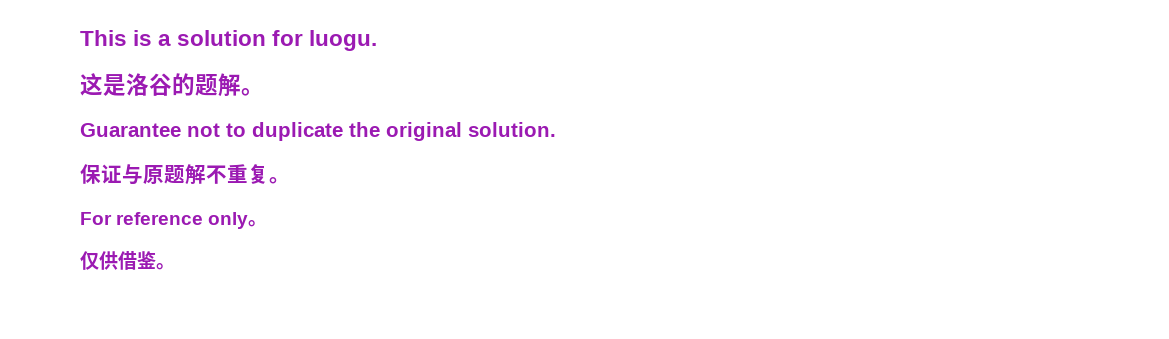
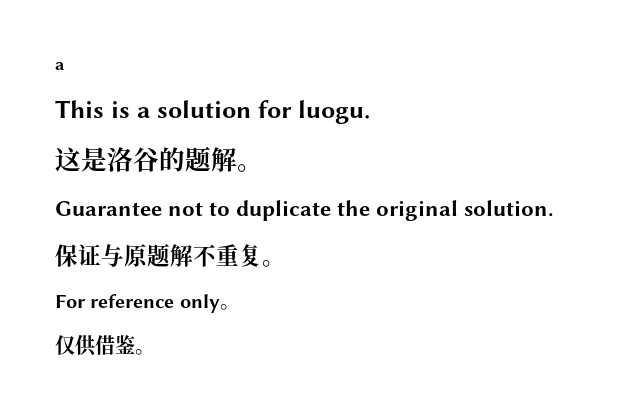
(80, 38) none -> [55,62,65,70] a //

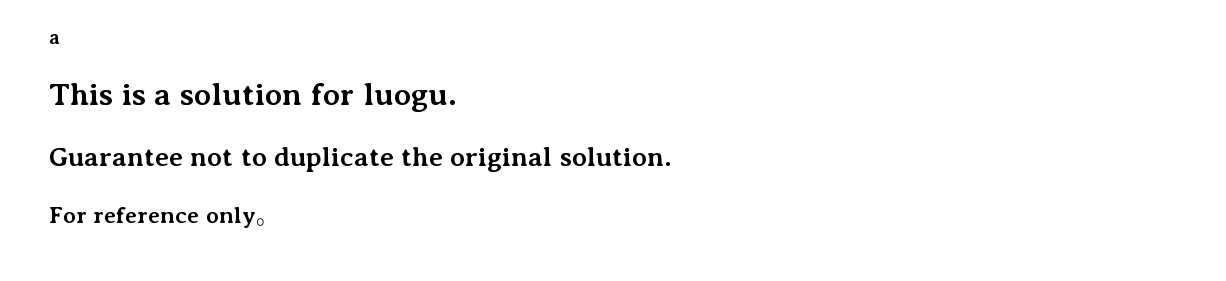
[55,146,263,172] // 这是洛谷的题解。 -> (457, 97) none
[55,243,285,267] // 保证与原题解不重复。 -> (672, 156) none
[55,334,155,357] // 仅供借鉴。 -> (280, 222) none

